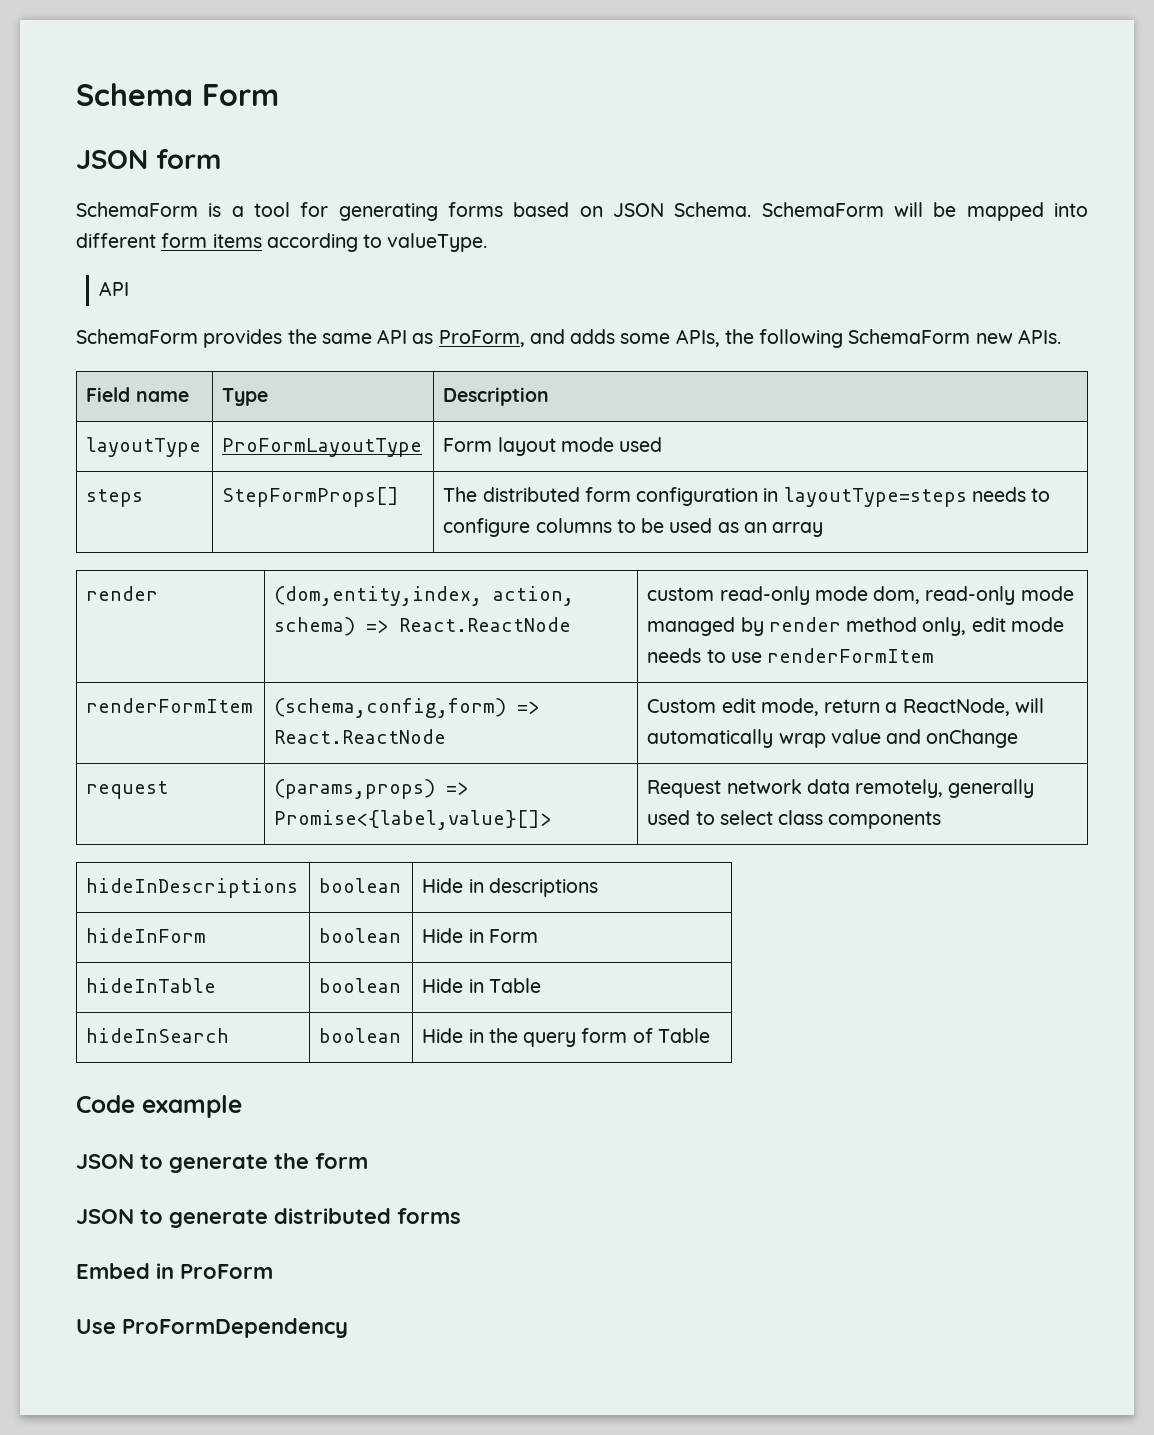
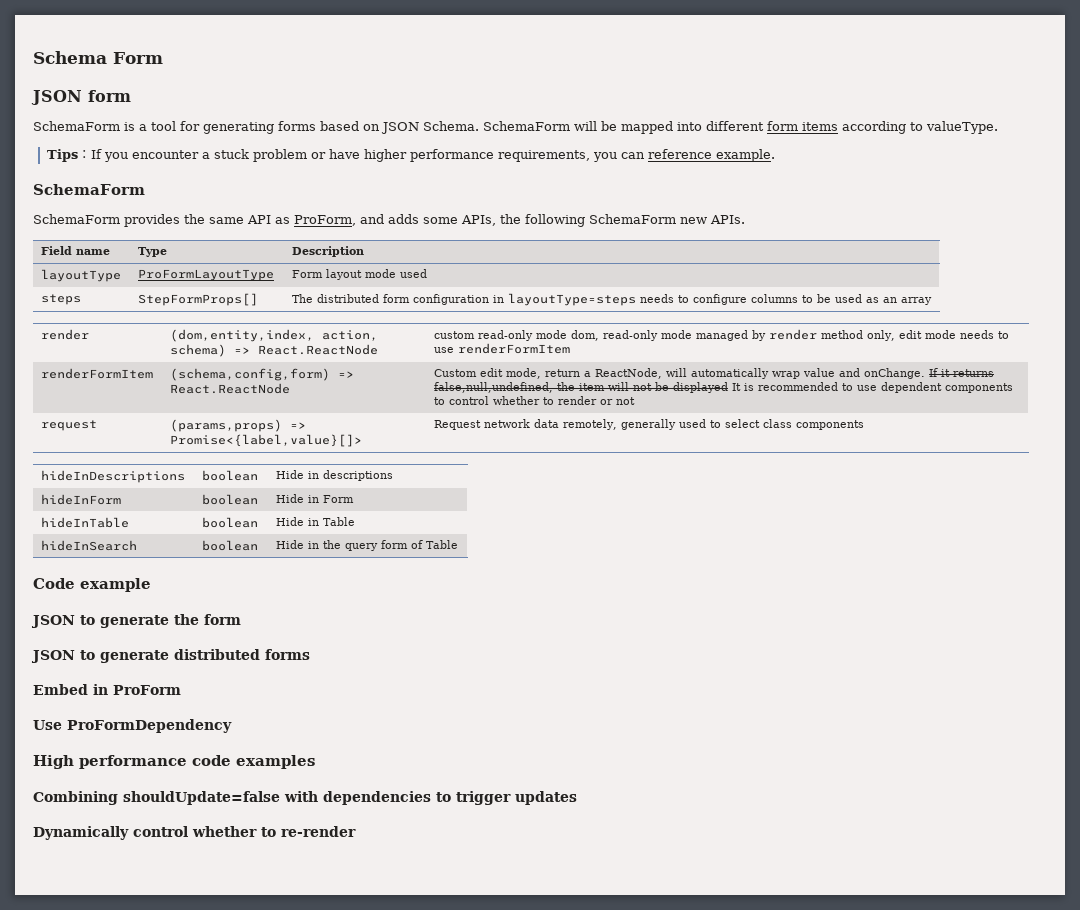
[99,281,130,296] API -> [46,149,775,162] [33,184,145,195] Tips：If you encounter a stuck problem or have higher performance requirements, you can reference example. // SchemaForm
[926,729,1019,748] onChange -> [864,368,995,379] [434,382,1014,393] [434,396,636,405] onChange. If it returns false,null,undefined, the item will not be displayed It is recommended to use dependent components to control whether to render or not
(348, 1328) none -> [33,755,315,769] [33,791,577,805] [33,826,356,840] // High performance code examples // Combining shouldUpdate=false with dependencies to trigger updates // Dynamically control whether to re-render

